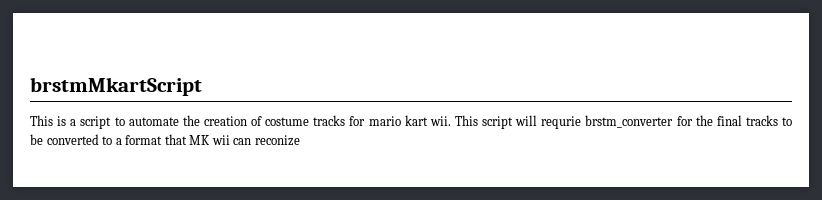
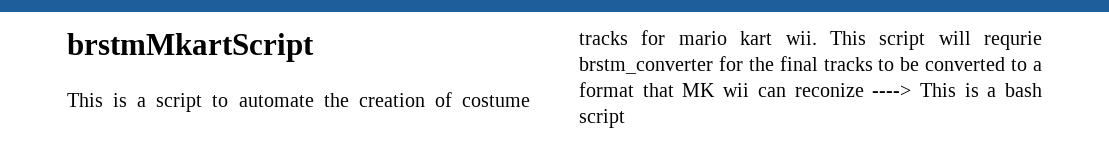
(300, 140) none -> [872,83,1042,97] [579,109,625,128] ----> This is a bash script

